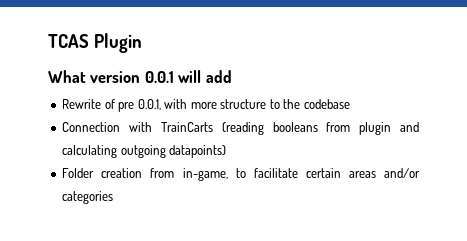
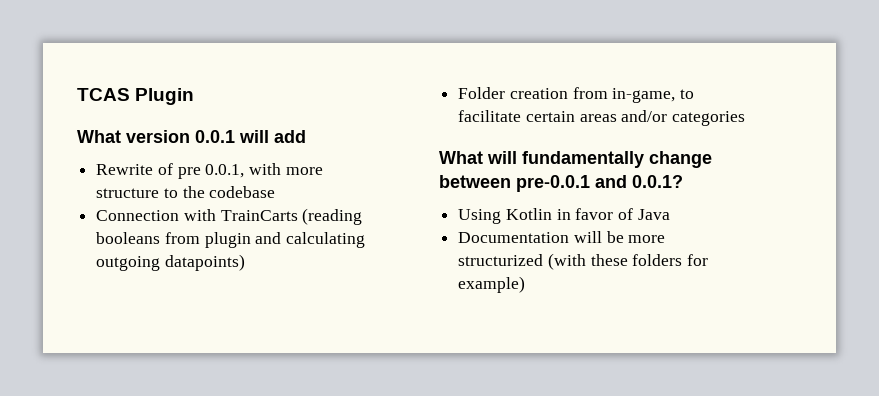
(114, 197) none -> [439,151,712,168] [439,175,683,192] [458,208,670,224] [458,231,666,243] [458,253,709,270] [458,276,526,293] // What will fundamentally change between pre-0.0.1 and 0.0.1? // Using Kotlin in favor of Java // Documentation will be more structurized (with these folders for example)

